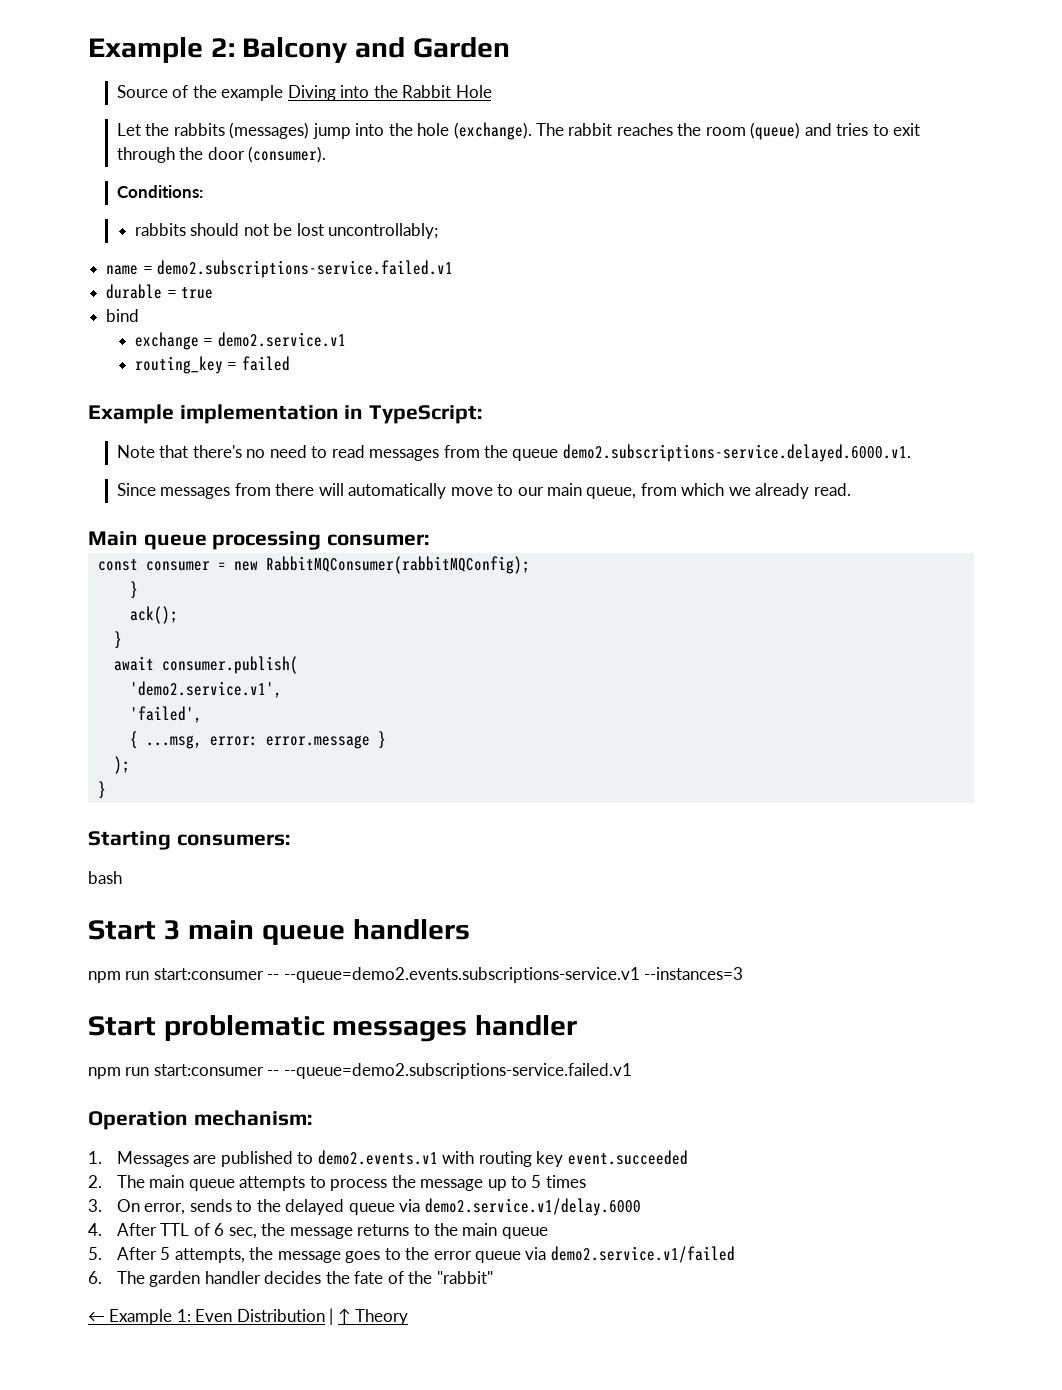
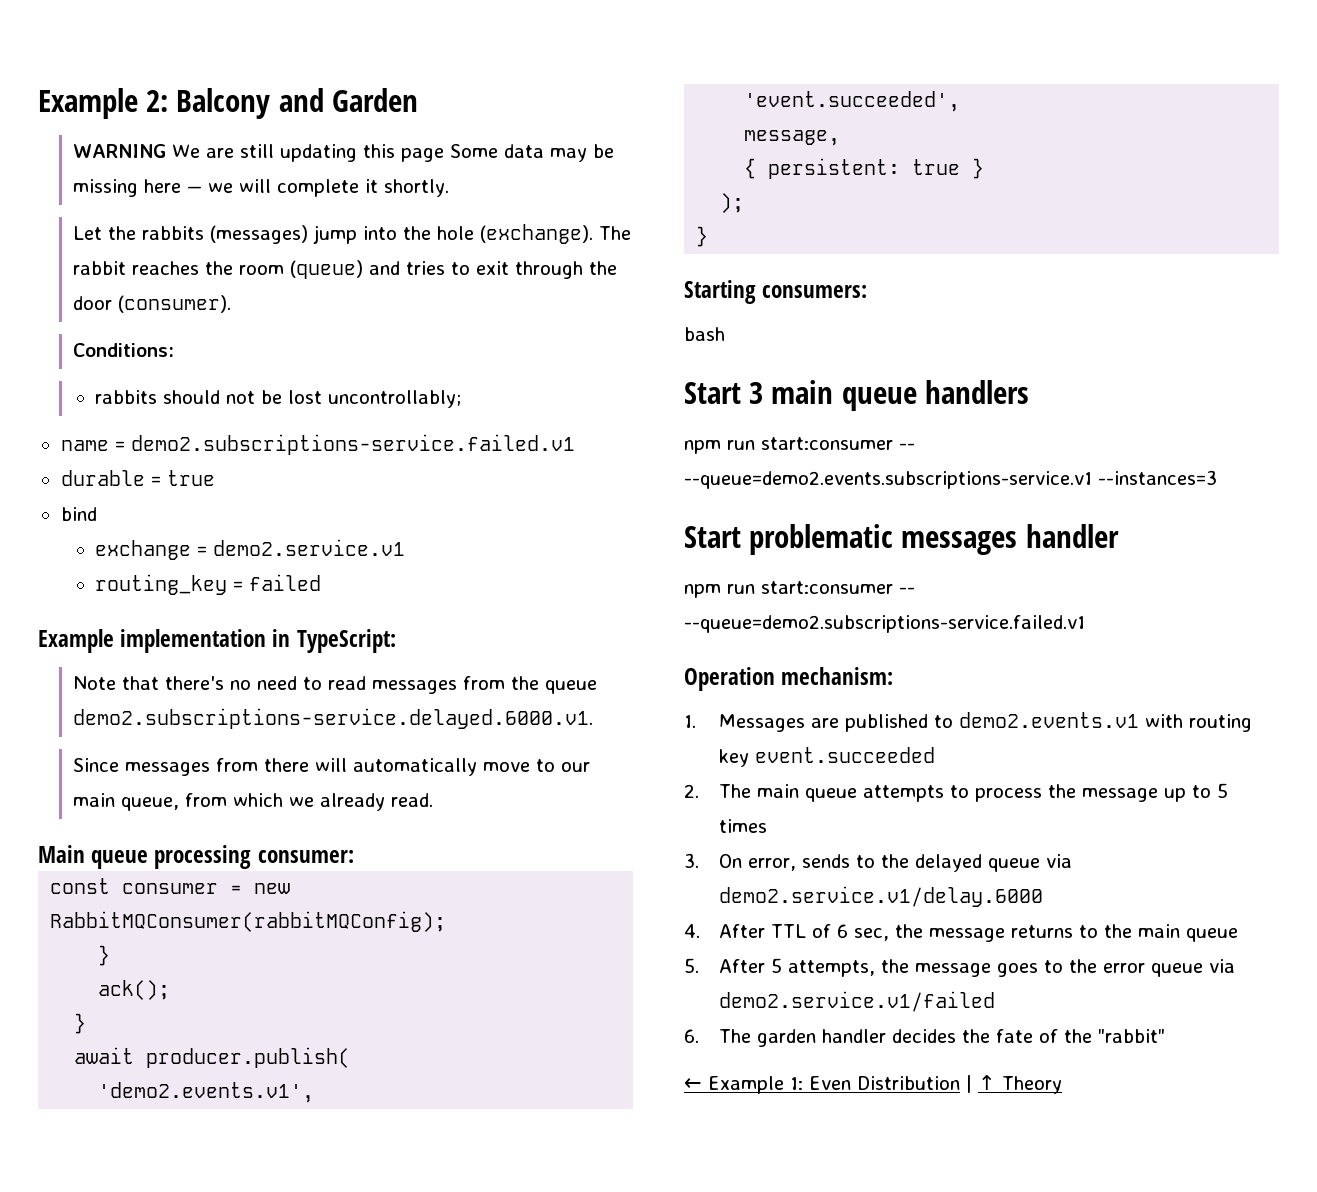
[116,85,492,101] Source of the example Diving into the Rabbit Hole -> [72,144,614,162] [72,179,449,197] WARNING We are still updating this page Some data may be missing here — we will complete it shortly.
[161,656,298,674] [129,681,282,698] [129,706,202,723] [129,731,370,749] consumer.publish( // 'demo2.service.v1', // 'failed', // { ...msg, error: error.message -> [146,1047,351,1068] [98,1082,315,1103] [744,91,961,112] [744,130,841,146] [744,158,961,179] producer.publish( // 'demo2.events.v1', // 'event.succeeded', // message, // { persistent: true

